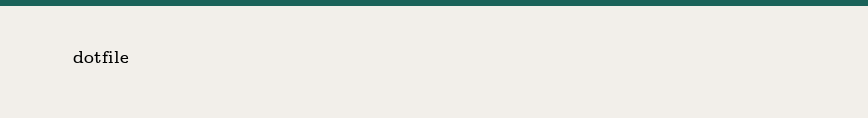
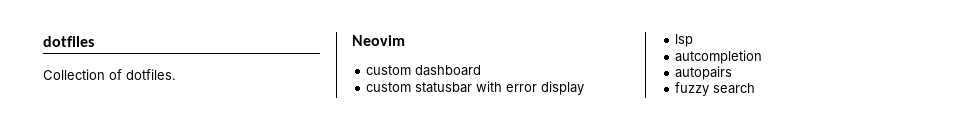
[73,51,129,63] dotfile -> [43,36,94,47] [43,69,176,80] [352,35,405,46] [366,65,482,76] [366,81,585,95] [675,34,694,47] [675,50,763,64] [675,66,733,80] [675,82,756,96] dotfiles // Collection of dotfiles. // Neovim // custom dashboard // custom statusbar with error display // lsp // autcompletion // autopairs // fuzzy search

